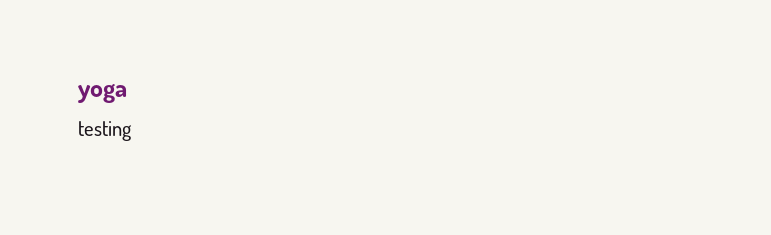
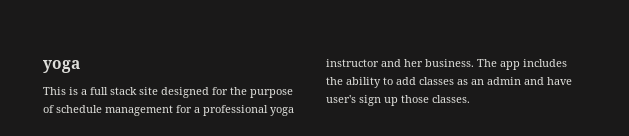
[78,121,132,141] testing -> [43,87,293,98] [43,105,294,116] [326,59,567,70] [326,77,572,88] [326,95,470,106] This is a full stack site designed for the purpose of schedule management for a professional yoga instructor and her business. The app includes the ability to add classes as an admin and have user's sign up those classes.

